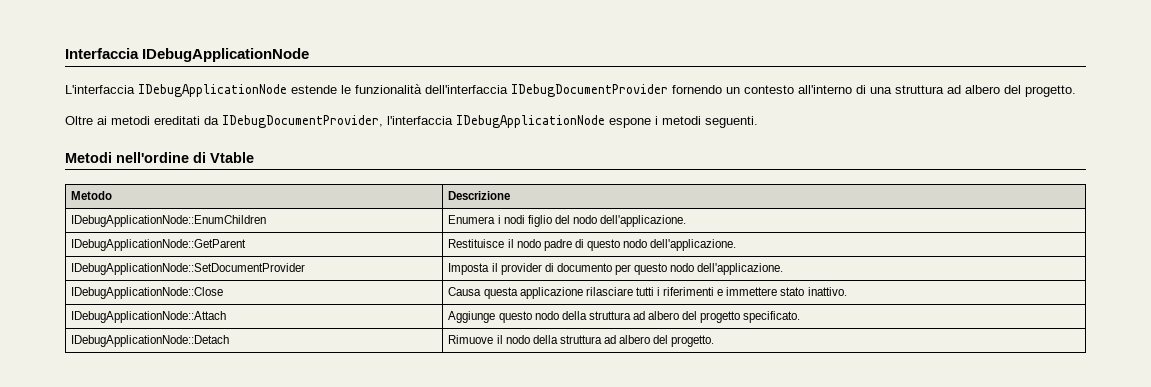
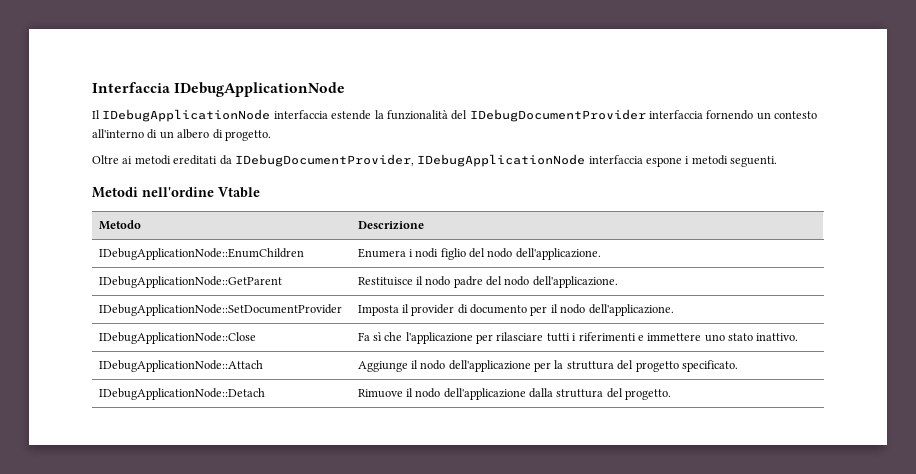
[65,84,668,97] L'interfaccia IDebugApplicationNode estende le funzionalità dell'interfaccia IDebugDocumentProvider -> [92,109,703,122] Il IDebugApplicationNode interfaccia estende la funzionalità del IDebugDocumentProvider interfaccia
[870,85,1021,94] una struttura ad albero del -> [159,129,223,139] un albero di
[387,115,605,128] l'interfaccia IDebugApplicationNode -> [417,154,643,167] IDebugApplicationNode interfaccia
[193,152,206,163] di -> (214, 192) none
[574,239,620,251] di questo -> [486,276,503,286] del
[634,263,668,275] questo -> [550,304,558,313] il
[448,287,583,299] Causa questa applicazione -> [357,332,494,344] Fa sì che l'applicazione per
(778, 291) none -> [704,334,725,342] uno
[498,311,680,323] questo nodo della struttura ad albero -> [410,360,614,372] il nodo dell'applicazione per la struttura
[532,335,651,344] della struttura ad albero -> [443,388,604,400] dell'applicazione dalla struttura

